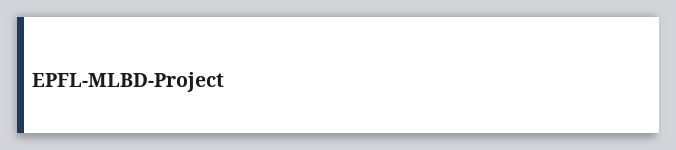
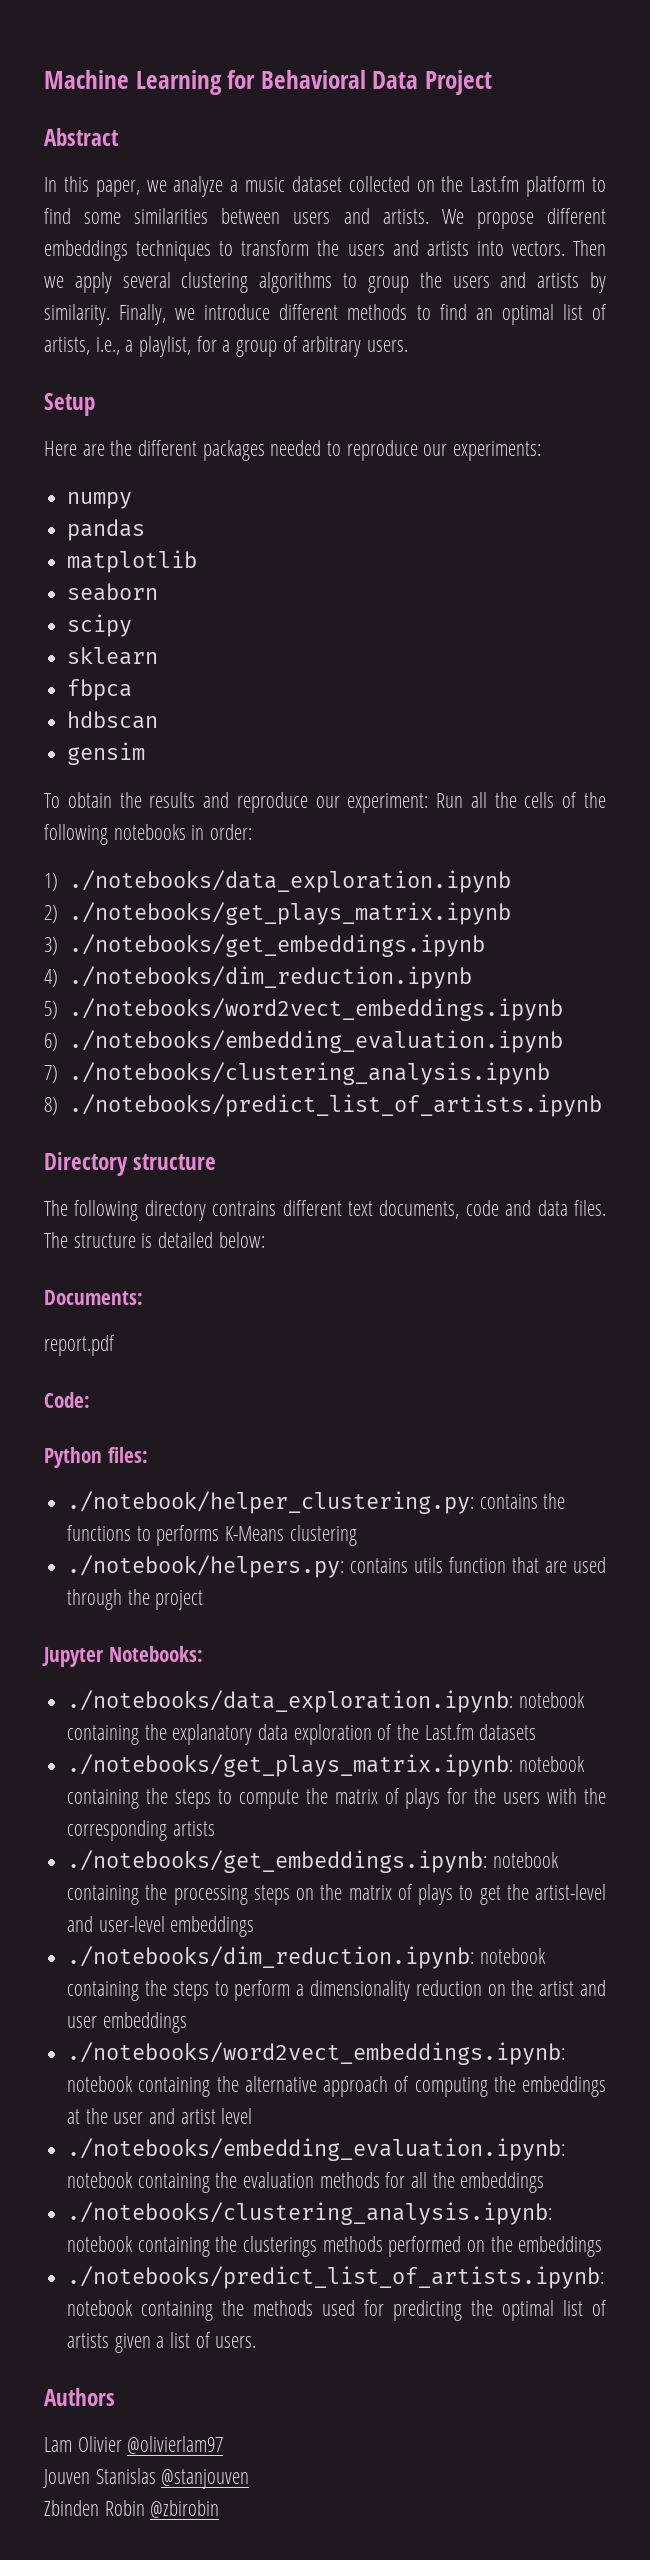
[32,72,224,92] EPFL-MLBD-Project -> [44,70,493,95] [44,128,118,146] [44,176,606,197] [44,208,606,229] [44,240,607,261] [44,272,606,293] [44,304,607,325] [44,336,409,357] [44,393,95,416] [44,440,542,461] [67,492,133,509] [67,519,146,541] [67,550,198,573] [67,583,159,601] [67,614,133,637] [67,647,159,665] [67,679,133,701] [67,711,159,729] [67,742,146,765] [44,792,606,813] [44,824,253,845] [44,870,511,893] [44,902,511,925] [44,934,485,957] [44,966,472,989] [44,998,563,1021] [44,1030,563,1053] [44,1062,550,1085] [44,1094,602,1117] [44,1152,217,1176] [44,1200,606,1221] [44,1232,265,1248] [44,1290,143,1305] [44,1335,115,1356] [44,1392,90,1408] [44,1447,148,1468] [67,1491,566,1514] [67,1525,357,1546] [67,1555,607,1578] [67,1589,204,1610] [42,1646,203,1667] [67,1690,585,1713] [67,1724,537,1745] [67,1754,585,1777] [67,1788,606,1809] [67,1820,215,1841] [67,1850,559,1873] [67,1884,607,1905] [67,1916,255,1937] [67,1946,546,1969] [67,1980,606,2001] [67,2012,187,2033] [67,2042,566,2065] [67,2076,606,2097] [67,2108,253,2124] [67,2138,566,2161] [67,2172,545,2193] [67,2202,553,2225] [67,2236,603,2257] [67,2266,605,2289] [67,2300,607,2321] [67,2332,257,2353] [44,2388,115,2406] [44,2436,224,2454] [43,2468,250,2489] [44,2500,220,2518] Machine Learning for Behavioral Data Project // Abstract // In this paper, we analyze a music dataset collected on the Last.fm platform to find some similarities between users and artists. We propose different embeddings techniques to transform the users and artists into vectors. Then we apply several clustering algorithms to group the users and artists by similarity. Finally, we introduce different methods to find an optimal list of artists, i.e., a playlist, for a group of arbitrary users. // Setup // Here are the different packages needed to reproduce our experiments: // numpy // pandas // matplotlib // seaborn // scipy // sklearn // fbpca // hdbscan // gensim // To obtain the results and reproduce our experiment: Run all the cells of the following notebooks in order: // 1) ./notebooks/data_exploration.ipynb // 2) ./notebooks/get_plays_matrix.ipynb // 3) ./notebooks/get_embeddings.ipynb // 4) ./notebooks/dim_reduction.ipynb // 5) ./notebooks/word2vect_embeddings.ipynb // 6) ./notebooks/embedding_evaluation.ipynb // 7) ./notebooks/clustering_analysis.ipynb // 8) ./notebooks/predict_list_of_artists.ipynb // Directory structure // The following directory contrains different text documents, code and data files. The structure is detailed below: // Documents: // report.pdf // Code: // Python files: // ./notebook/helper_clustering.py: contains the functions to performs K-Means clustering // ./notebook/helpers.py: contains utils function that are used through the project // Jupyter Notebooks: // ./notebooks/data_exploration.ipynb: notebook containing the explanatory data exploration of the Last.fm datasets // ./notebooks/get_plays_matrix.ipynb: notebook containing the steps to compute the matrix of plays for the users with the corresponding artists // ./notebooks/get_embeddings.ipynb: notebook containing the processing steps on the matrix of plays to get the artist-level and user-level embeddings // ./notebooks/dim_reduction.ipynb: notebook containing the steps to perform a dimensionality reduction on the artist and user embeddings // ./notebooks/word2vect_embeddings.ipynb: notebook containing the alternative approach of computing the embeddings at the user and artist level // ./notebooks/embedding_evaluation.ipynb: notebook containing the evaluation methods for all the embeddings // ./notebooks/clustering_analysis.ipynb: notebook containing the clusterings methods performed on the embeddings // ./notebooks/predict_list_of_artists.ipynb: notebook containing the methods used for predicting the optimal list of artists given a list of users. // Authors // Lam Olivier @olivierlam97 // Jouven Stanislas @stanjouven // Zbinden Robin @zbirobin

